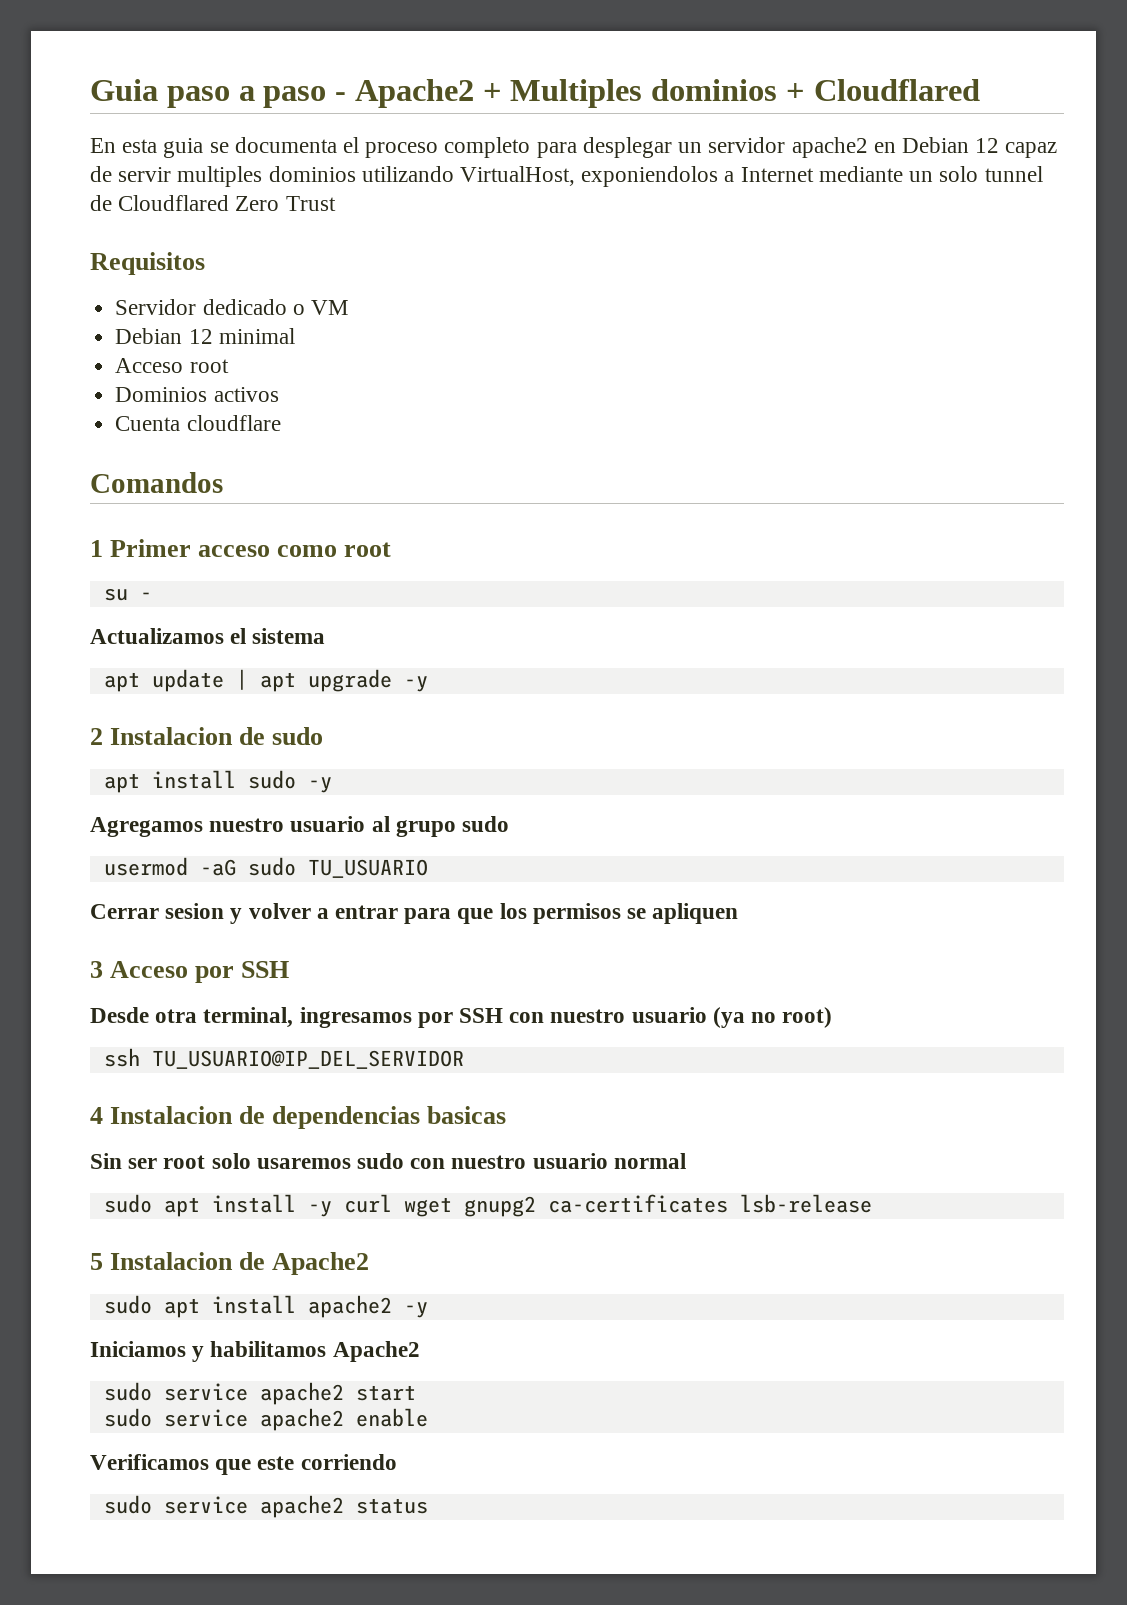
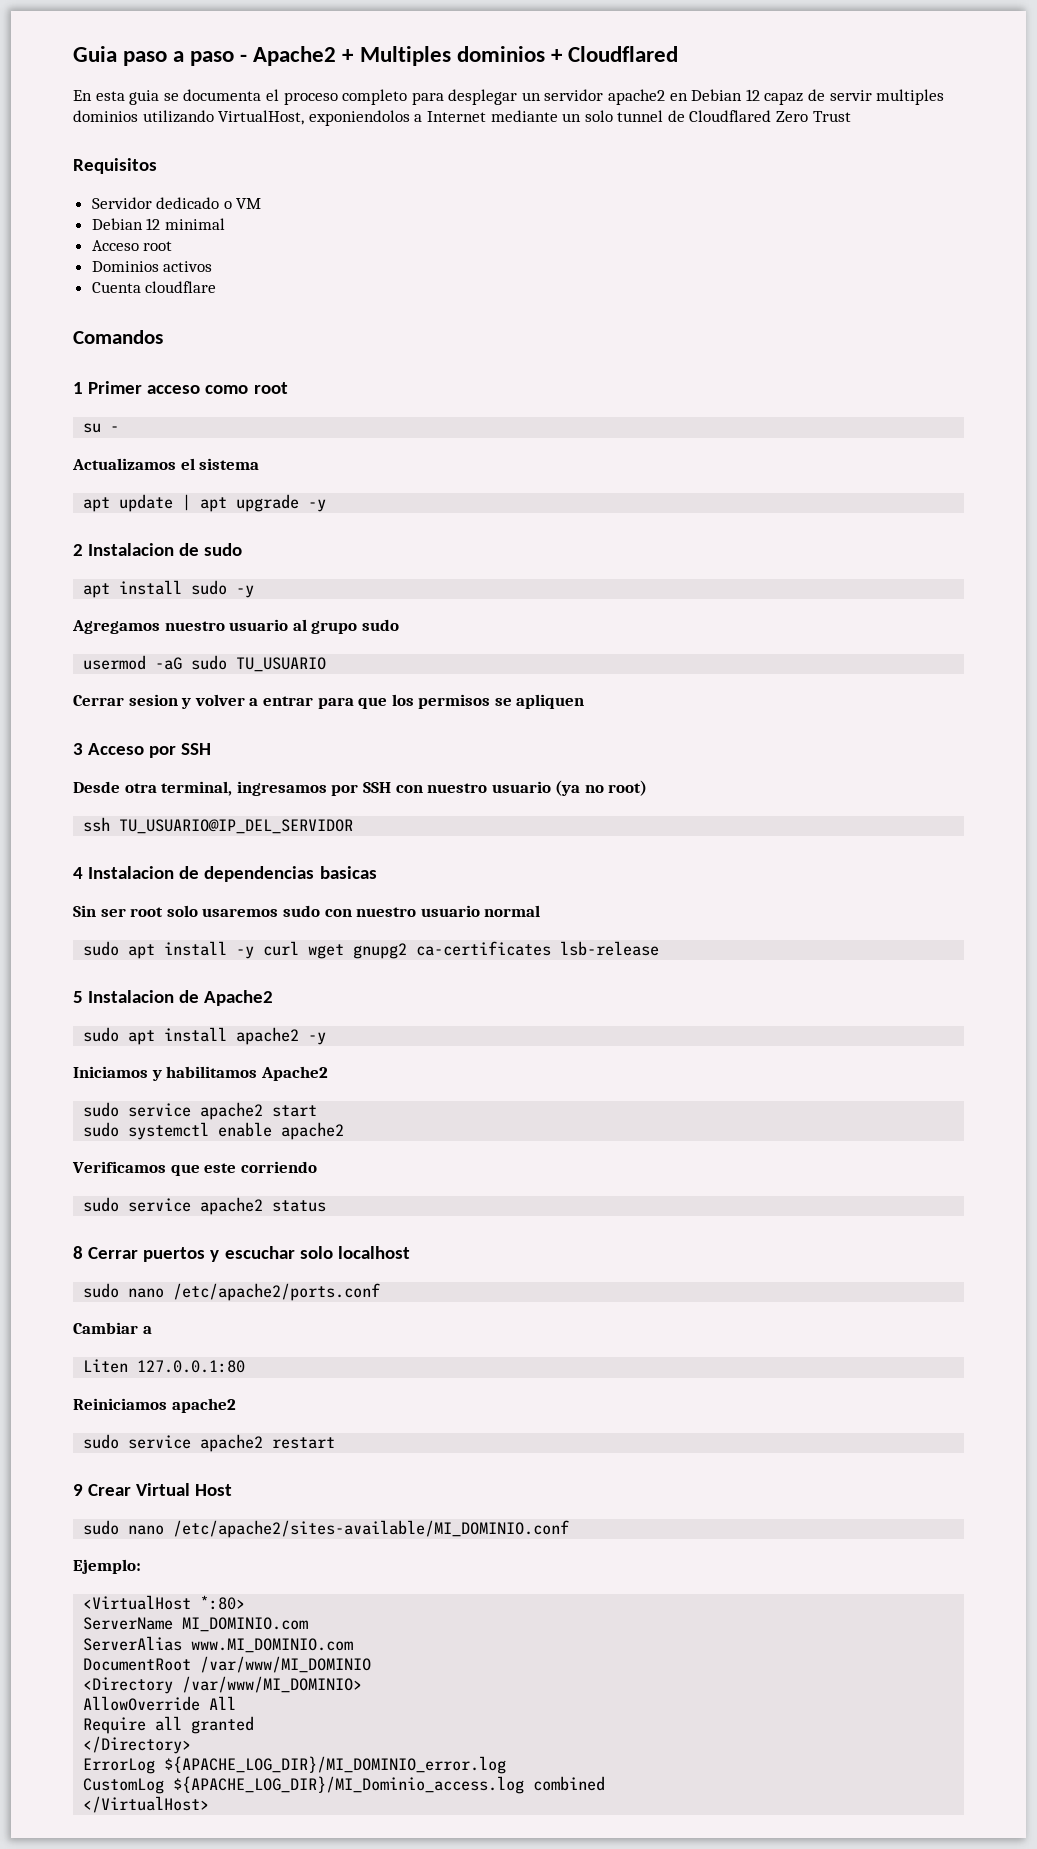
[163,1408,428,1431] service apache2 enable -> [128,1122,345,1140] systemctl enable apache2
(428, 1506) none -> [73,1246,410,1262] [83,1283,381,1301] [73,1322,152,1334] [83,1359,246,1373] [73,1398,236,1413] [83,1434,336,1452] [73,1483,233,1496] [83,1520,570,1538] [73,1559,141,1574] [83,1595,246,1610] [83,1617,309,1632] [83,1636,354,1653] [83,1656,372,1673] [83,1676,363,1694] [83,1696,237,1711] [83,1716,255,1734] [83,1736,192,1754] [83,1756,507,1774] [83,1776,606,1794] [83,1796,210,1813] // 8 Cerrar puertos y escuchar solo localhost // sudo nano /etc/apache2/ports.conf // Cambiar a // Liten 127.0.0.1:80 // Reiniciamos apache2 // sudo service apache2 restart // 9 Crear Virtual Host // sudo nano /etc/apache2/sites-available/MI_DOMINIO.conf // Ejemplo: // <VirtualHost *:80> // ServerName MI_DOMINIO.com // ServerAlias www.MI_DOMINIO.com // DocumentRoot /var/www/MI_DOMINIO // <Directory /var/www/MI_DOMINIO> // AllowOverride All // Require all granted // </Directory> // ErrorLog ${APACHE_LOG_DIR}/MI_DOMINIO_error.log // CustomLog ${APACHE_LOG_DIR}/MI_Dominio_access.log combined // </VirtualHost>

